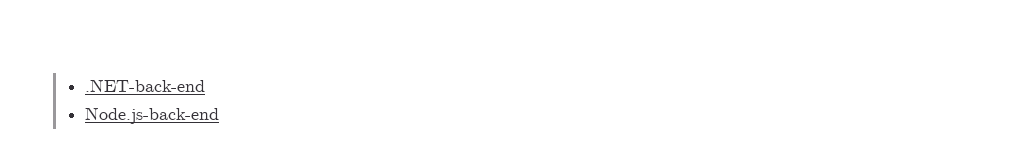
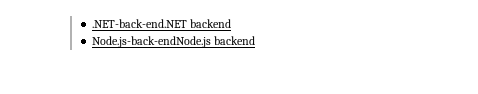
[84,79,205,92] [84,107,219,124] .NET-back-end // Node.js-back-end -> [91,19,231,28] [91,36,255,48] .NET-back-end.NET backend // Node.js-back-endNode.js backend

